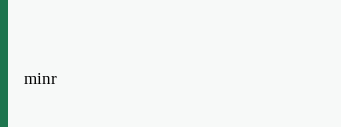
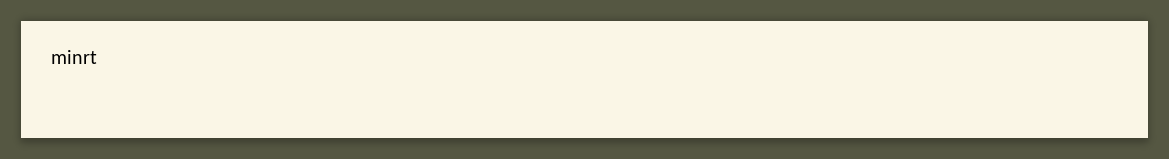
[24,73,57,84] minr -> [51,50,97,64] minrt

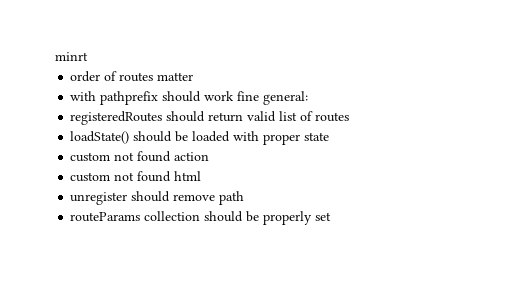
(97, 57) none -> [70,71,194,82] [70,91,309,105] [70,111,350,125] [70,131,330,145] [70,151,210,162] [70,171,202,182] [70,191,245,205] [70,211,332,225] // order of routes matter // with pathprefix should work fine general: // registeredRoutes should return valid list of routes // loadState() should be loaded with proper state // custom not found action // custom not found html // unregister should remove path // routeParams collection should be properly set

